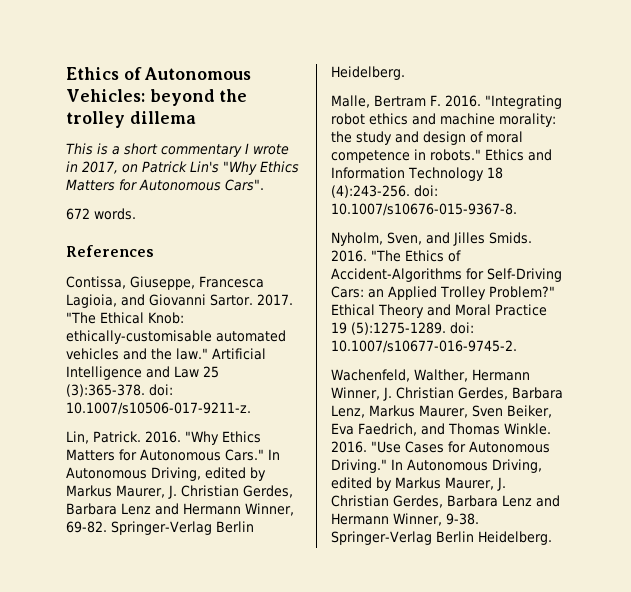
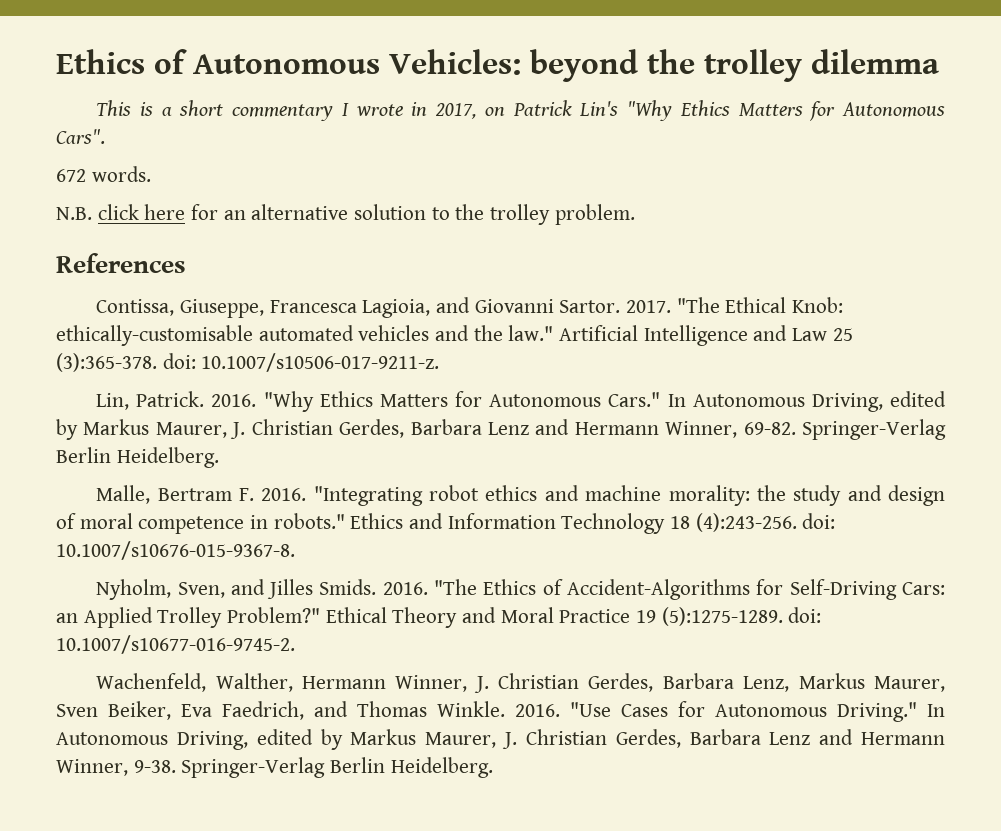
[129,111,196,124] dillema -> [811,49,939,74] dilemma
(136, 214) none -> [56,204,635,225] // N.B. click here for an alternative solution to the trolley problem.

